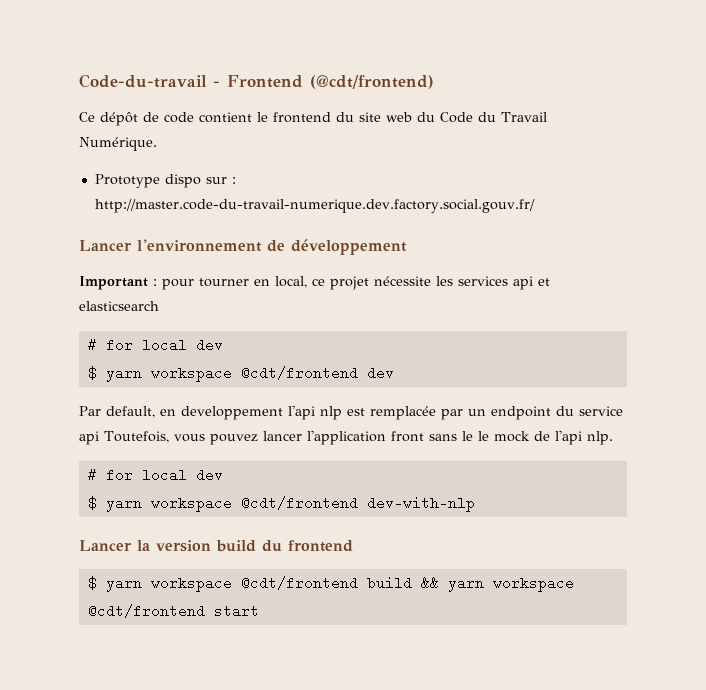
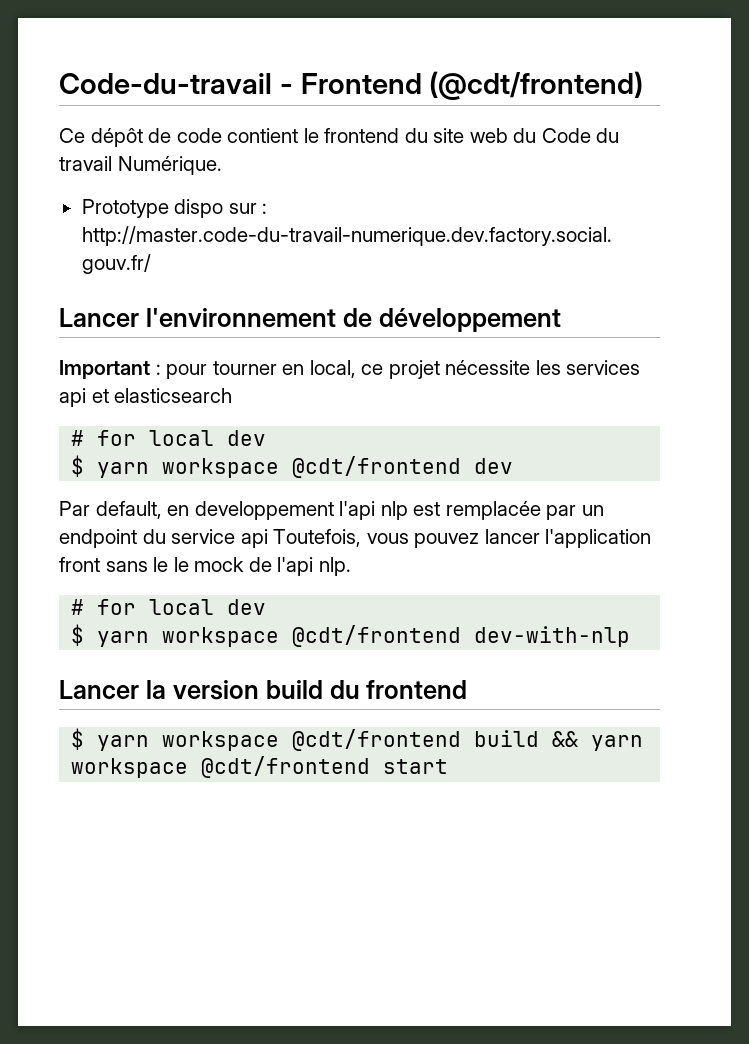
[501,112,547,122] Travail -> [59,156,112,171] travail

